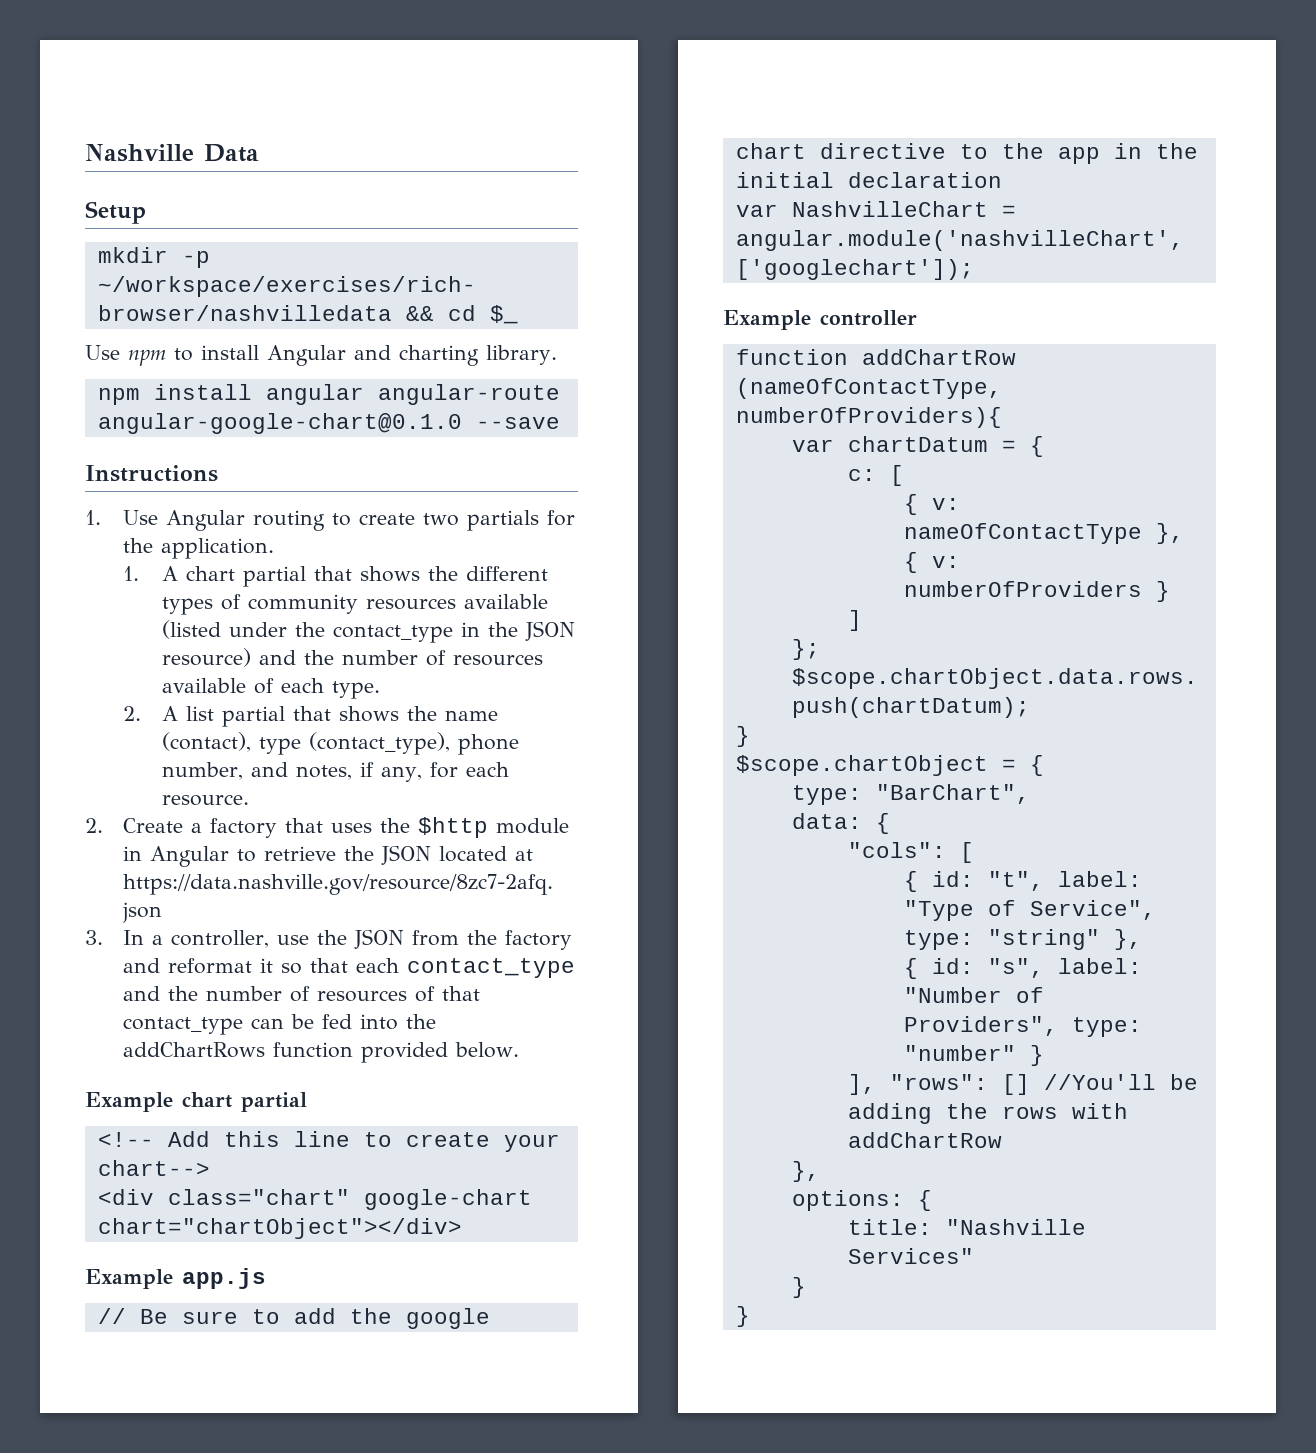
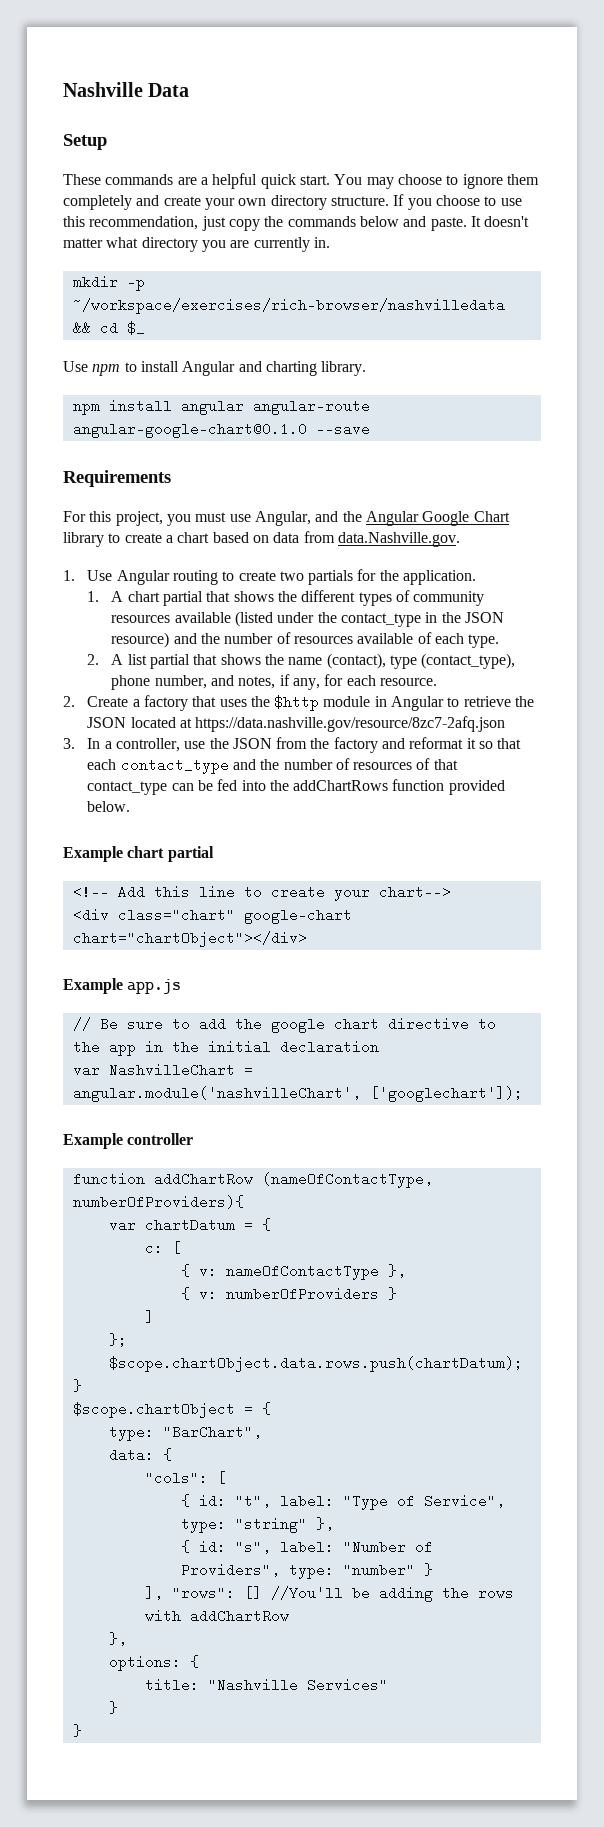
(146, 212) none -> [63,173,539,189] [63,194,522,210] [63,216,530,231] [63,237,330,252] // These commands are a helpful quick start. You may choose to ignore them completely and create your own directory structure. If you choose to use this recommendation, just copy the commands below and paste. It doesn't matter what directory you are currently in.
[85,465,218,482] Instructions -> [63,470,171,487] [63,511,510,526] [63,531,460,547] Requirements // For this project, you must use Angular, and the Angular Google Chart library to create a chart based on data from data.Nashville.gov.

